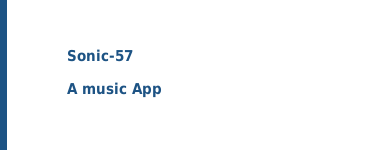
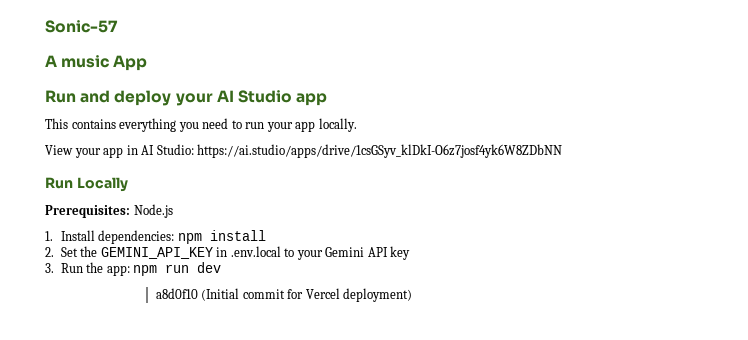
(162, 90) none -> [45,90,328,106] [45,118,357,132] [45,144,563,158] [45,177,128,192] [45,204,173,218] [45,230,266,244] [45,246,411,260] [45,262,222,276] [155,288,413,302] // Run and deploy your AI Studio app // This contains everything you need to run your app locally. // View your app in AI Studio: https://ai.studio/apps/drive/1csGSyv_klDkI-O6z7josf4yk6W8ZDbNN // Run Locally // Prerequisites: Node.js // 1. Install dependencies: npm install // 2. Set the GEMINI_API_KEY in .env.local to your Gemini API key // 3. Run the app: npm run dev // a8d0f10 (Initial commit for Vercel deployment)

